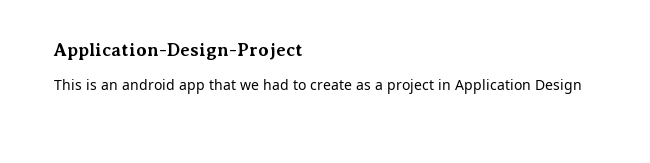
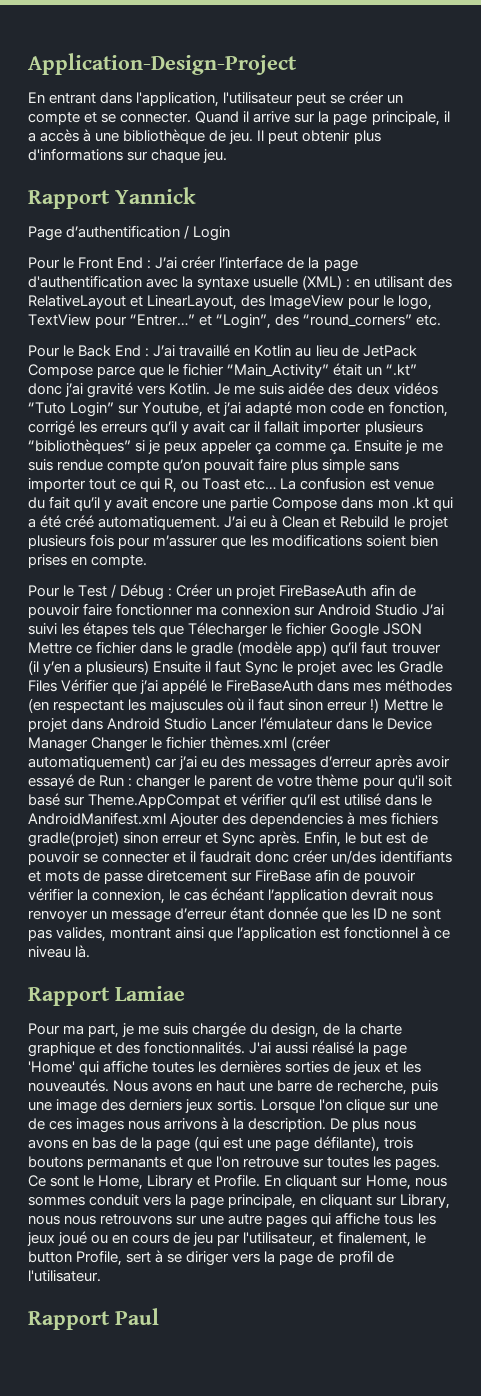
[54,79,582,94] This is an android app that we had to create as a project in Application Design -> [28,91,404,107] [28,111,450,126] [28,129,381,144] [28,148,228,163] [28,187,196,209] [28,225,231,241] [28,256,358,272] [28,275,453,290] [28,295,433,310] [28,314,442,329] [28,344,417,357] [28,363,418,378] [28,382,438,398] [28,401,448,417] [28,420,423,436] [28,439,443,455] [28,458,400,473] [28,477,434,493] [28,496,453,511] [28,515,448,530] [28,534,439,549] [28,554,148,568] [28,584,416,600] [28,603,445,618] [28,622,423,638] [28,641,441,657] [28,660,443,675] [28,679,453,694] [28,698,443,713] [28,717,433,732] [28,736,332,752] [28,755,451,771] [28,774,452,790] [28,793,433,808] [28,812,439,827] [28,831,428,847] [28,850,453,865] [28,869,417,884] [28,888,434,904] [28,907,441,923] [28,926,451,942] [28,945,91,958] [28,986,185,1006] [28,1022,402,1038] [28,1041,408,1057] [28,1060,421,1075] [28,1079,439,1095] [28,1099,438,1114] [28,1117,416,1133] [28,1136,413,1152] [28,1156,441,1171] [28,1174,447,1190] [28,1194,451,1209] [28,1212,436,1228] [27,1231,426,1247] [28,1250,394,1266] [28,1270,101,1282] [28,1308,159,1330] En entrant dans l'application, l'utilisateur peut se créer un compte et se connecter. Quand il arrive sur la page principale, il a accès à une bibliothèque de jeu. Il peut obtenir plus d'informations sur chaque jeu. // Rapport Yannick // Page d’authentification / Login // Pour le Front End : J’ai créer l’interface de la page d'authentification avec la syntaxe usuelle (XML) : en utilisant des RelativeLayout et LinearLayout, des ImageView pour le logo, TextView pour “Entrer…” et “Login”, des “round_corners” etc. // Pour le Back End : J’ai travaillé en Kotlin au lieu de JetPack Compose parce que le fichier “Main_Activity” était un “.kt” donc j’ai gravité vers Kotlin. Je me suis aidée des deux vidéos “Tuto Login” sur Youtube, et j’ai adapté mon code en fonction, corrigé les erreurs qu’il y avait car il fallait importer plusieurs “bibliothèques” si je peux appeler ça comme ça. Ensuite je me suis rendue compte qu’on pouvait faire plus simple sans importer tout ce qui R, ou Toast etc… La confusion est venue du fait qu’il y avait encore une partie Compose dans mon .kt qui a été créé automatiquement. J’ai eu à Clean et Rebuild le projet plusieurs fois pour m’assurer que les modifications soient bien prises en compte. // Pour le Test / Débug : Créer un projet FireBaseAuth afin de pouvoir faire fonctionner ma connexion sur Android Studio J’ai suivi les étapes tels que Télecharger le fichier Google JSON Mettre ce fichier dans le gradle (modèle app) qu’il faut trouver (il y’en a plusieurs) Ensuite il faut Sync le projet avec les Gradle Files Vérifier que j’ai appélé le FireBaseAuth dans mes méthodes (en respectant les majuscules où il faut sinon erreur !) Mettre le projet dans Android Studio Lancer l’émulateur dans le Device Manager Changer le fichier thèmes.xml (créer automatiquement) car j’ai eu des messages d’erreur après avoir essayé de Run : changer le parent de votre thème pour qu'il soit basé sur Theme.AppCompat et vérifier qu’il est utilisé dans le AndroidManifest.xml Ajouter des dependencies à mes fichiers gradle(projet) sinon erreur et Sync après. Enfin, le but est de pouvoir se connecter et il faudrait donc créer un/des identifiants et mots de passe diretcement sur FireBase afin de pouvoir vérifier la connexion, le cas échéant l’application devrait nous renvoyer un message d’erreur étant donnée que les ID ne sont pas valides, montrant ainsi que l’application est fonctionnel à ce niveau là. // Rapport Lamiae // Pour ma part, je me suis chargée du design, de la charte graphique et des fonctionnalités. J'ai aussi réalisé la page 'Home' qui affiche toutes les dernières sorties de jeux et les nouveautés. Nous avons en haut une barre de recherche, puis une image des derniers jeux sortis. Lorsque l'on clique sur une de ces images nous arrivons à la description. De plus nous avons en bas de la page (qui est une page défilante), trois boutons permanants et que l'on retrouve sur toutes les pages. Ce sont le Home, Library et Profile. En cliquant sur Home, nous sommes conduit vers la page principale, en cliquant sur Library, nous nous retrouvons sur une autre pages qui affiche tous les jeux joué ou en cours de jeu par l'utilisateur, et finalement, le button Profile, sert à se diriger vers la page de profil de l'utilisateur. // Rapport Paul

